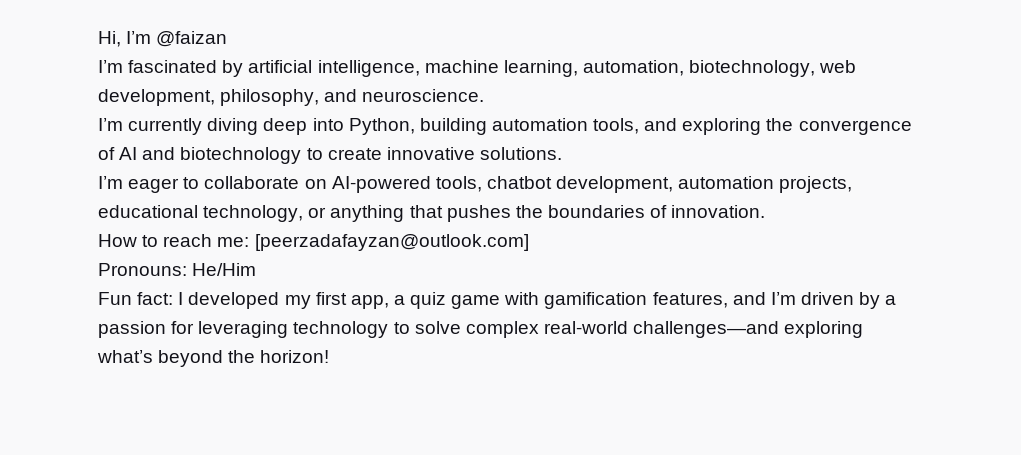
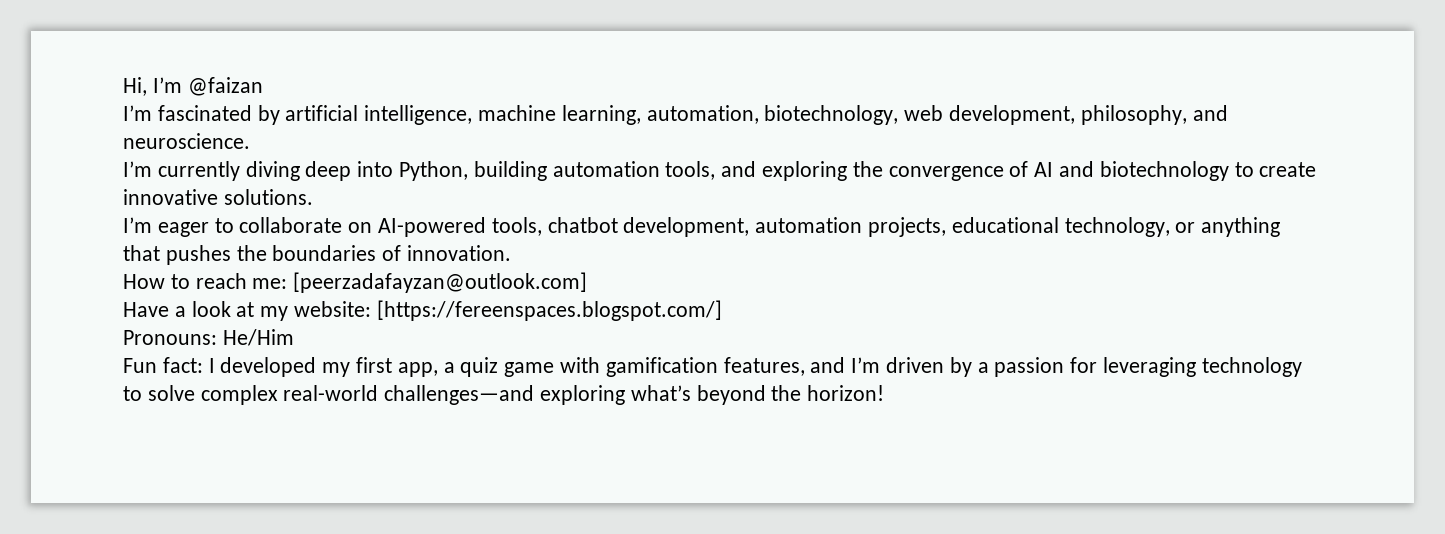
(529, 242) none -> [123,300,722,321] // Have a look at my website: [https://fereenspaces.blogspot.com/]

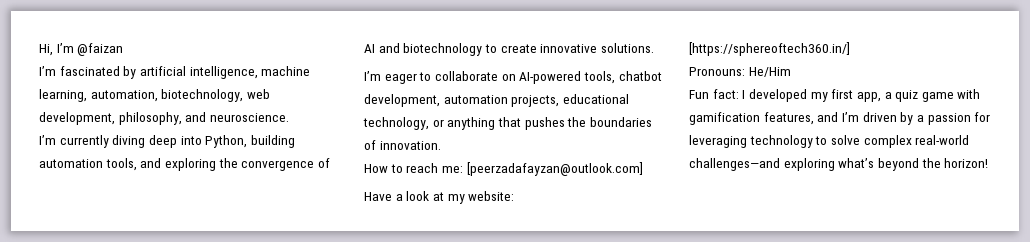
[376,300,722,321] [https://fereenspaces.blogspot.com/] -> [689,42,850,56] [https://sphereoftech360.in/]

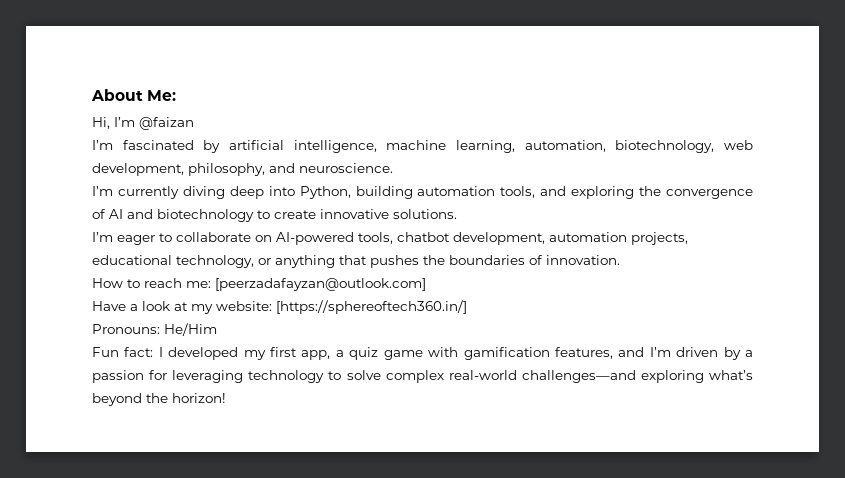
(39, 50) none -> [91,89,177,101] About Me: //

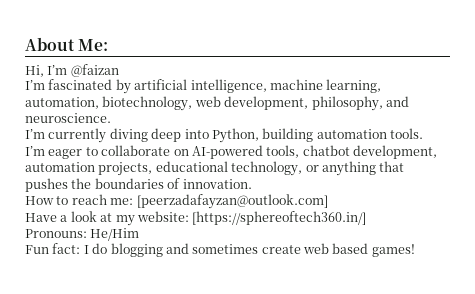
[500,186,753,199] [92,209,457,222] tools, and exploring the convergence of AI and biotechnology to create innovative solutions. -> [390,128,423,139] tools.
[168,347,753,360] [92,370,754,383] [92,393,226,406] developed my first app, a quiz game with gamification features, and I’m driven by a passion for leveraging technology to solve complex real-world challenges—and exploring what’s beyond the horizon! -> [92,243,415,257] do blogging and sometimes create web based games!

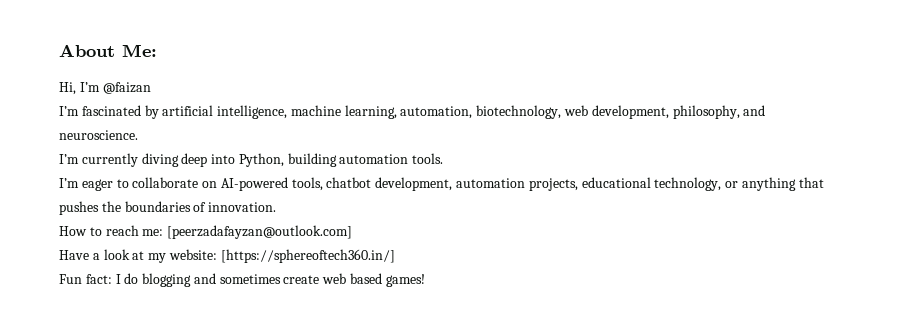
[25,228,140,241] // Pronouns: He/Him -> (395, 256) none

